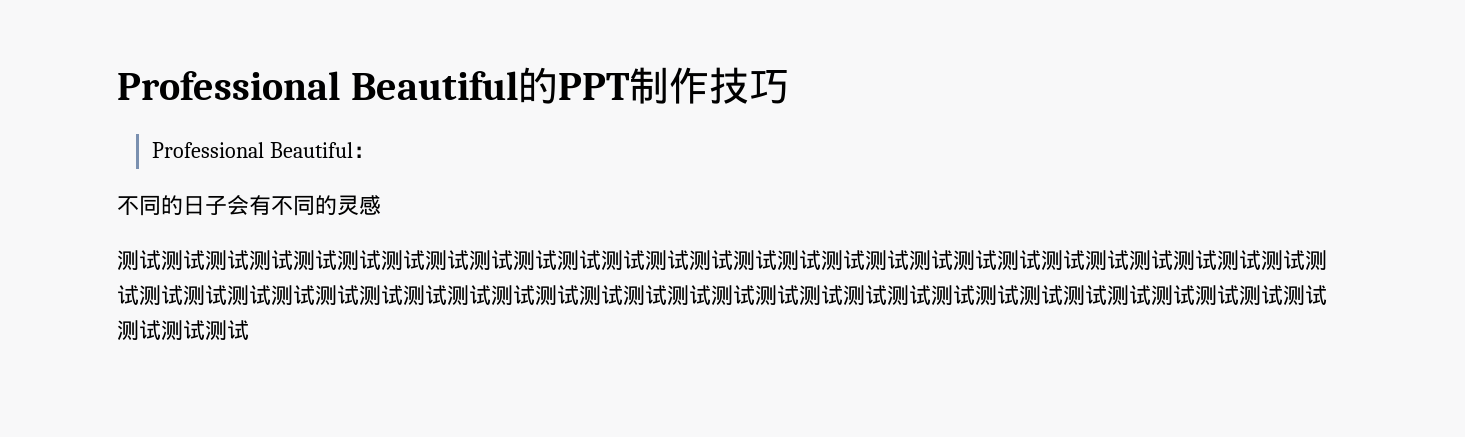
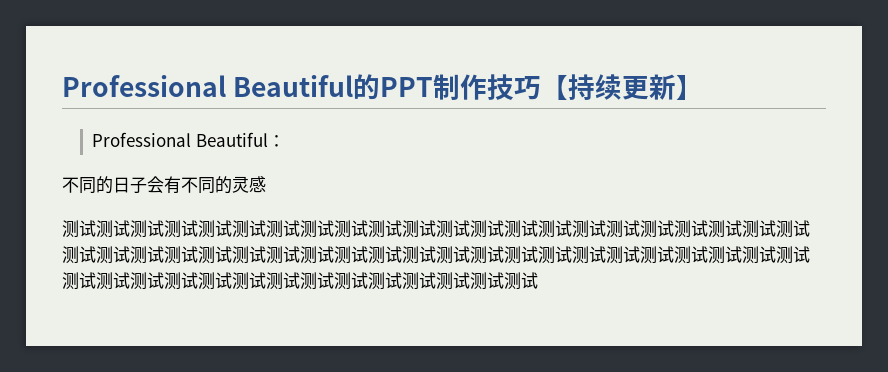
(789, 87) none -> [541,74,704,100] 【持续更新】

